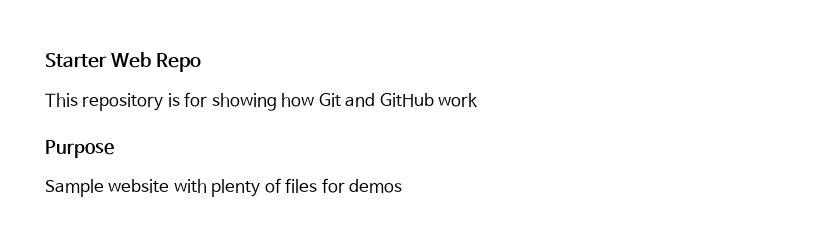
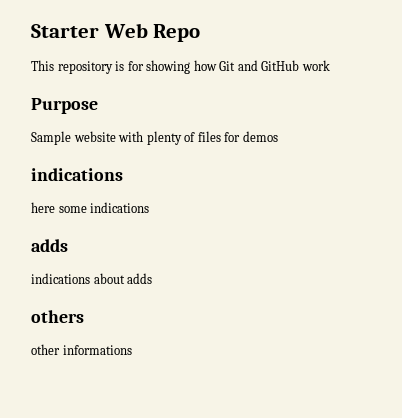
(403, 186) none -> [31,168,123,181] [31,202,150,213] [31,239,68,252] [31,273,153,284] [31,310,84,323] [31,344,132,355] // indications // here some indications // adds // indications about adds // others // other informations

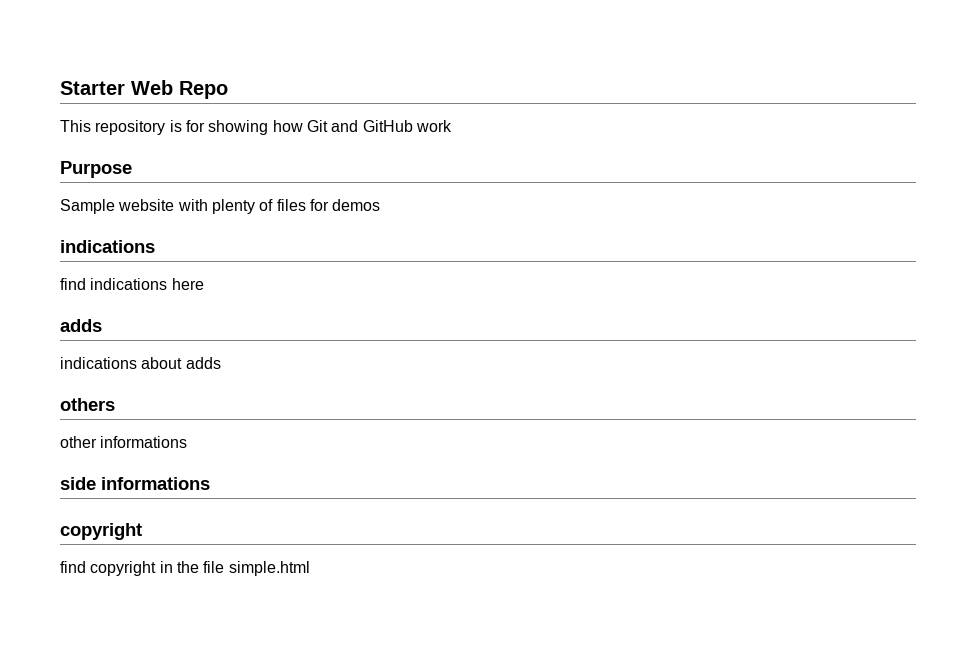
(123, 174) none -> [60,278,168,290] find indications
[58,202,150,213] some indications -> (204, 284) none
(132, 350) none -> [60,477,210,490] [60,523,142,540] [60,561,310,576] // side informations // copyright // find copyright in the file simple.html

